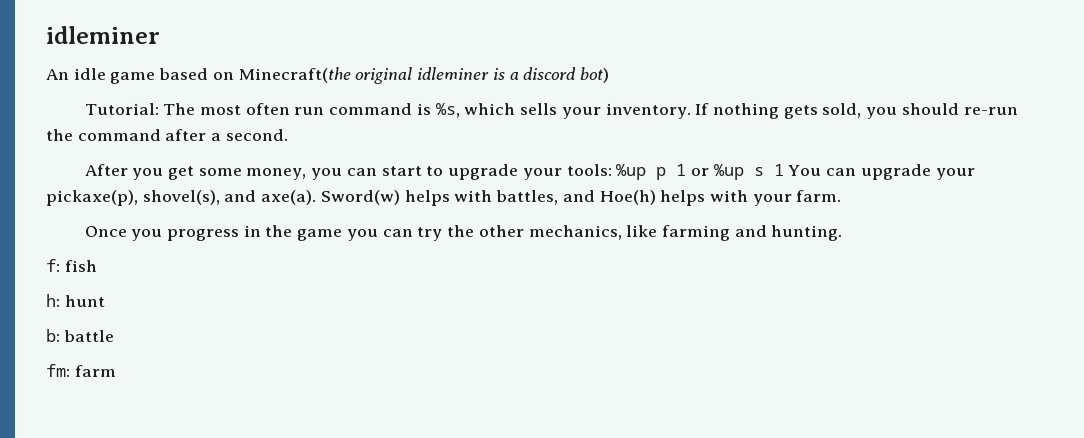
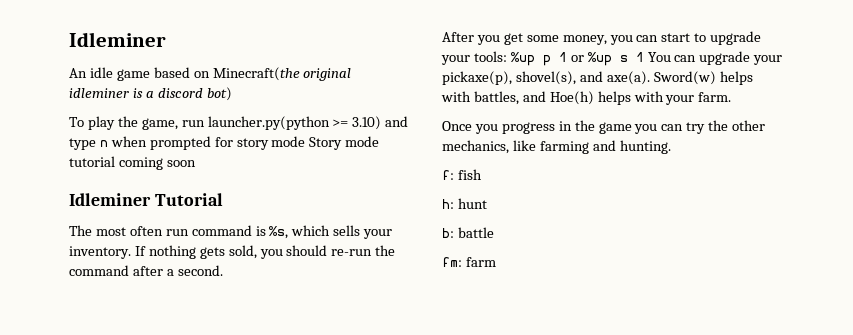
[46,26,160,44] idleminer -> [69,32,166,47] Idleminer
[84,103,159,115] Tutorial: -> [69,116,409,130] [69,136,380,150] [69,156,196,170] [69,193,223,206] To play the game, run launcher.py(python >= 3.10) and type n when prompted for story mode Story mode tutorial coming soon // Idleminer Tutorial //

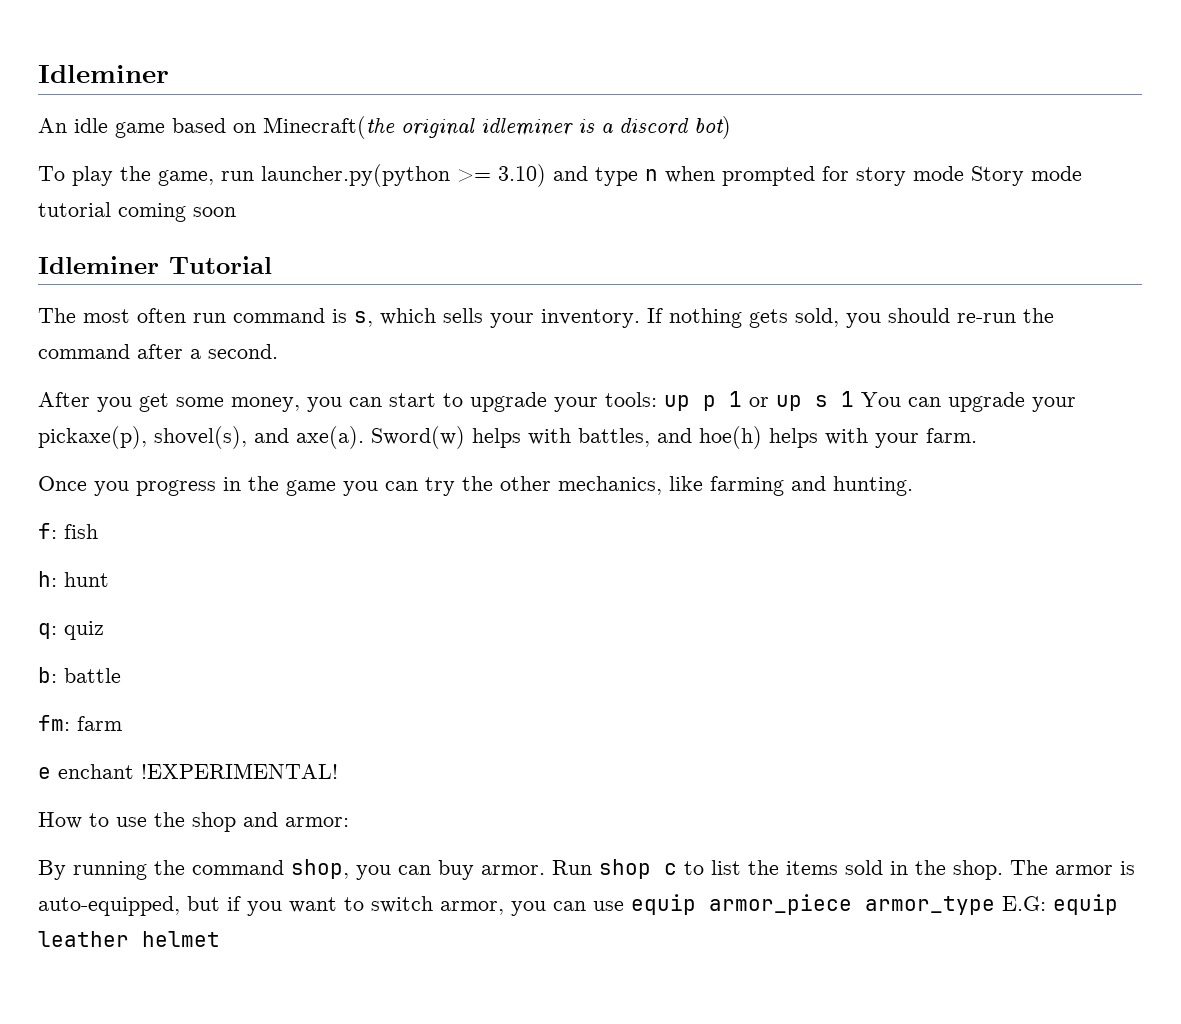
[269,226,289,239] %s, -> [354,311,373,327] s,
[510,52,535,66] %up -> [664,395,690,411] up
[587,52,612,66] %up -> [776,395,802,411] up
[549,91,594,105] Hoe(h) -> [699,426,762,449] hoe(h)
(487, 203) none -> [38,621,104,640] // q: quiz
(496, 262) none -> [38,763,338,779] [38,812,349,832] [38,859,1135,880] [38,894,1118,916] [38,931,220,947] // e enchant !EXPERIMENTAL! // How to use the shop and armor: // By running the command shop, you can buy armor. Run shop c to list the items sold in the shop. The armor is auto-equipped, but if you want to switch armor, you can use equip armor_piece armor_type E.G: equip leather helmet

